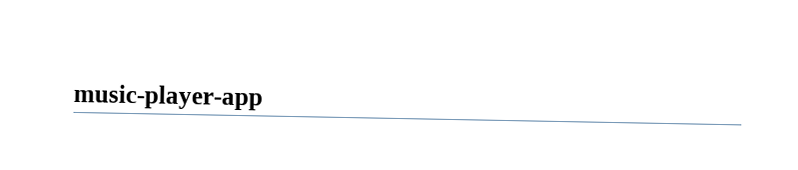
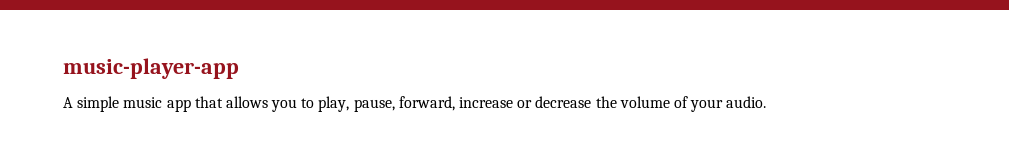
(263, 97) none -> [63,96,767,112] // A simple music app that allows you to play, pause, forward, increase or decrease the volume of your audio.

